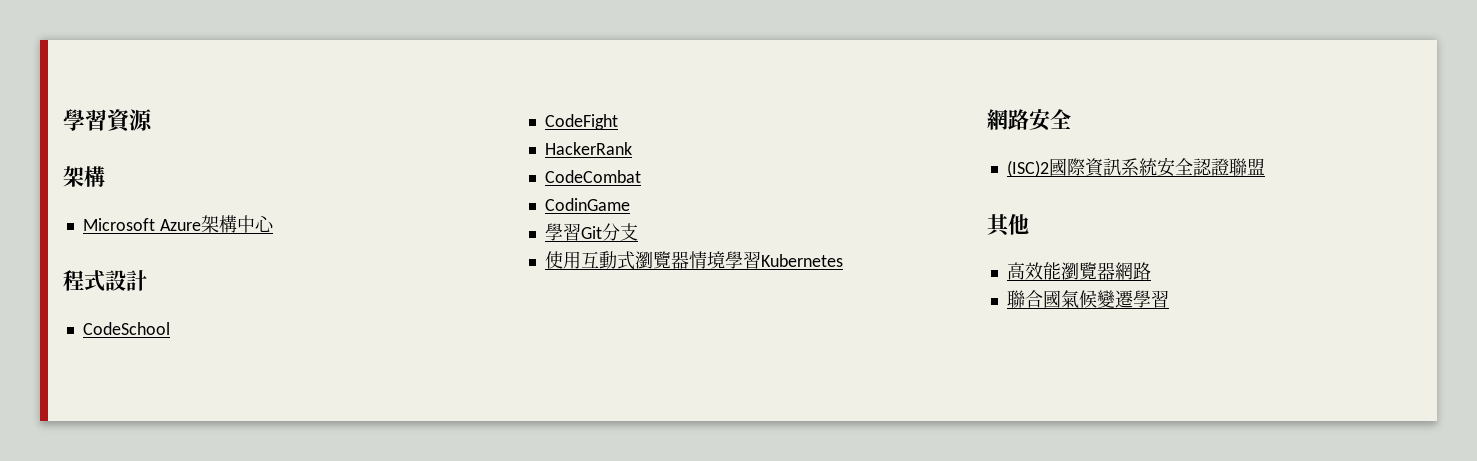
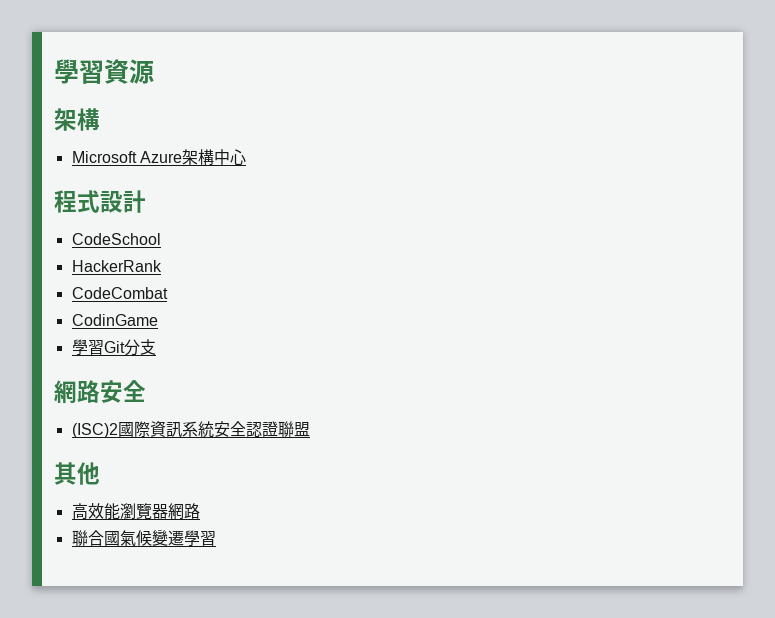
[544,114,618,130] // CodeFight -> (161, 239) none
[544,251,843,270] // 使用互動式瀏覽器情境學習Kubernetes -> (156, 347) none

